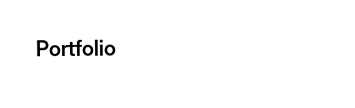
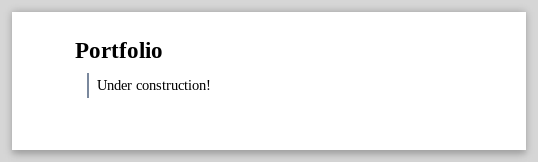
(117, 48) none -> [97,80,212,90] // Under construction!

